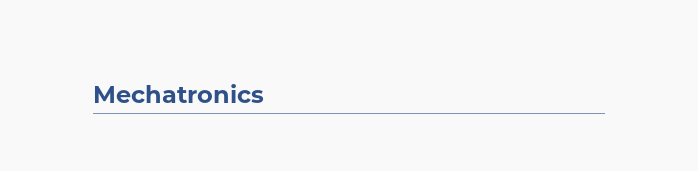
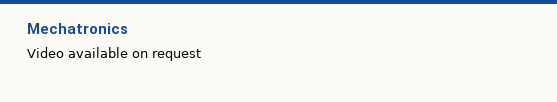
(264, 93) none -> [27,47,201,61] // Video available on request

